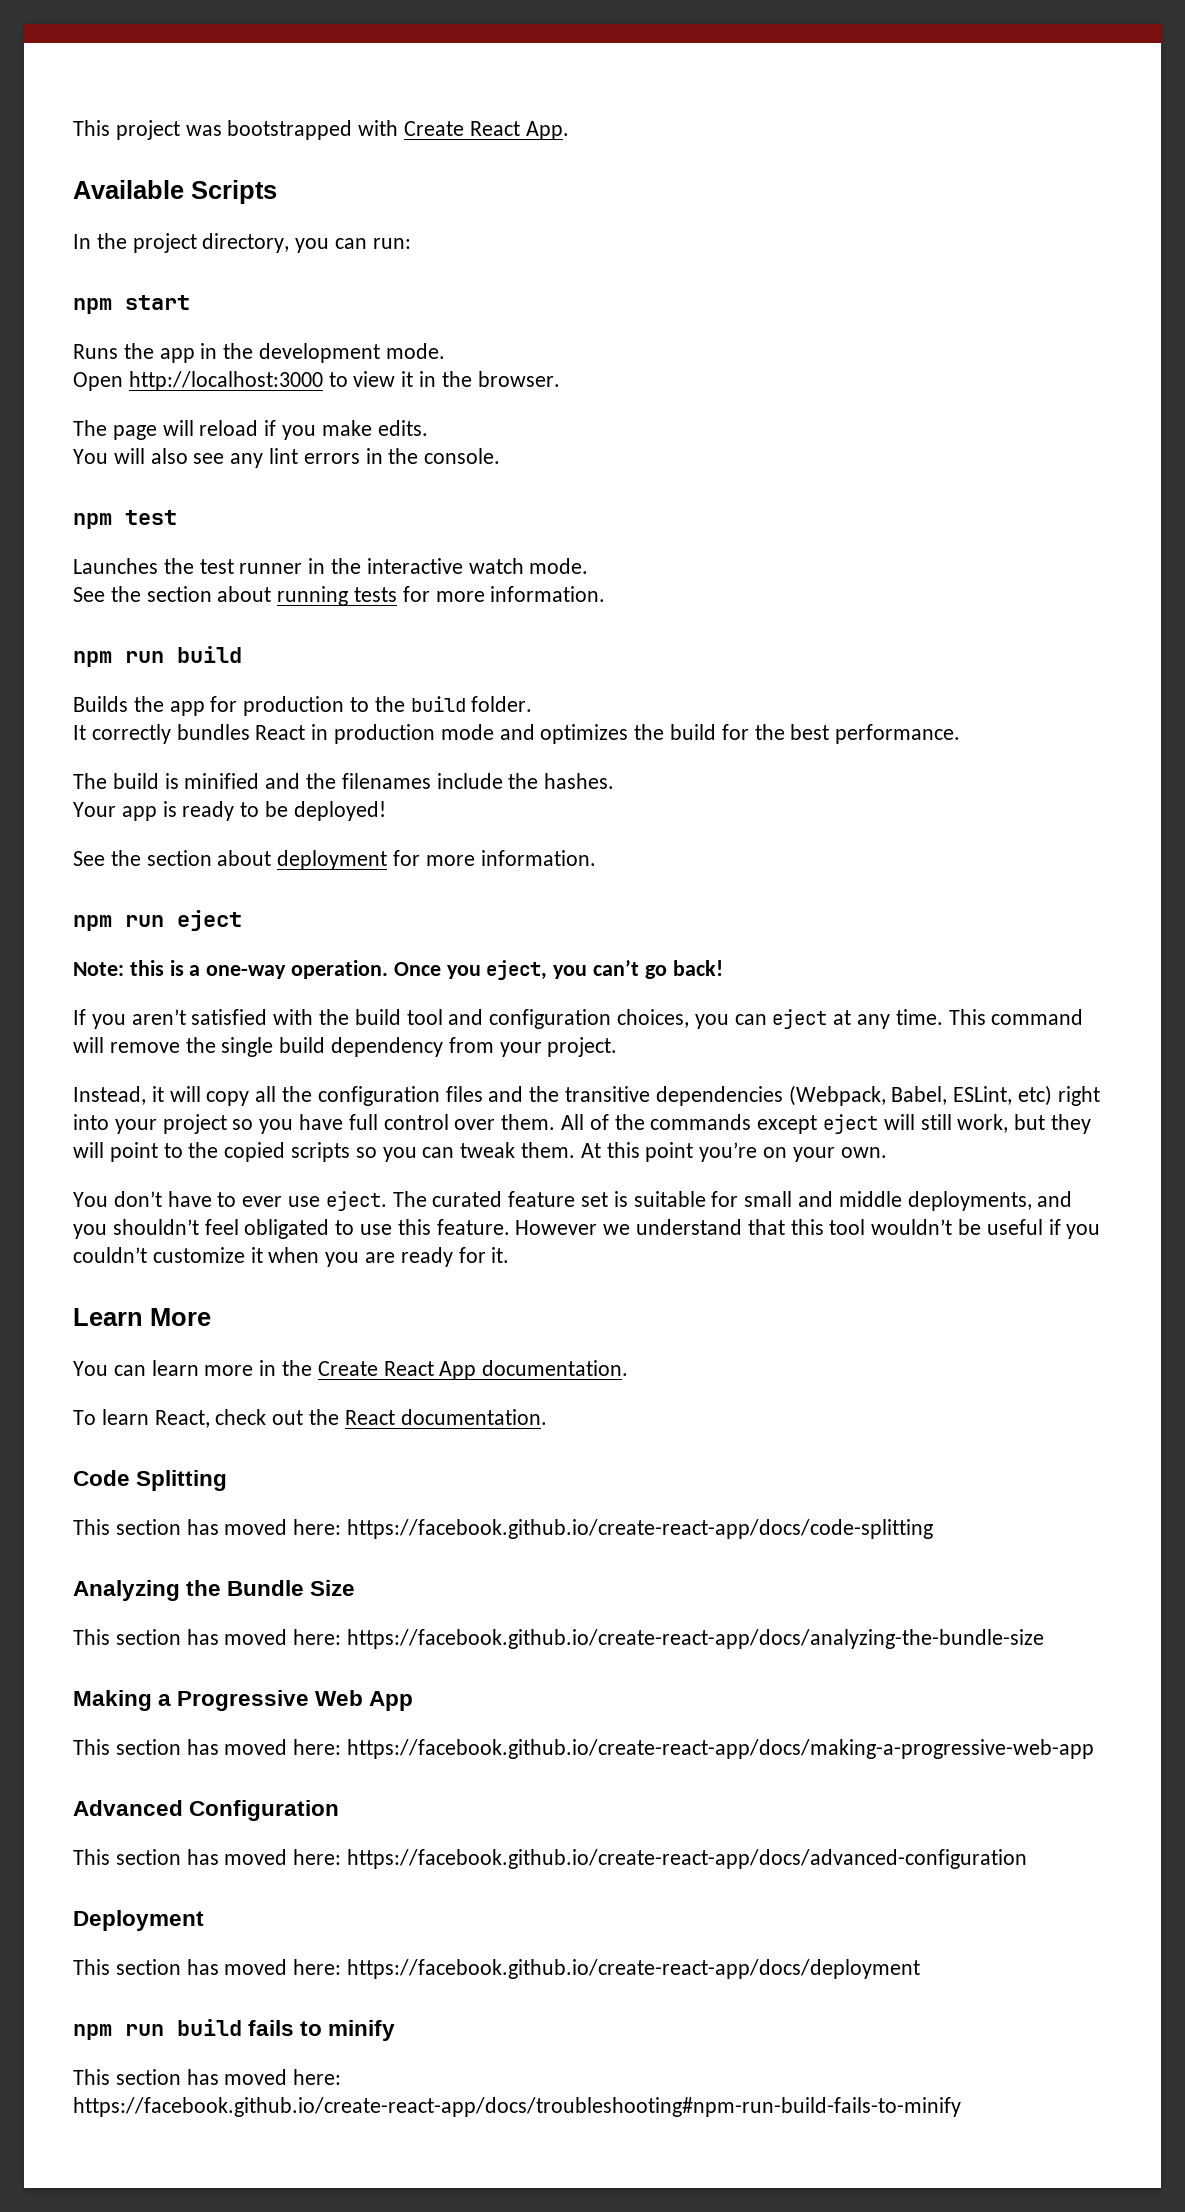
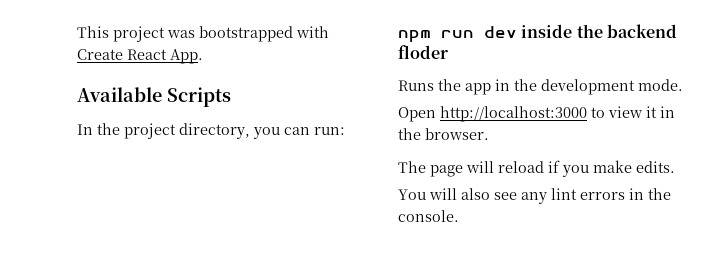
[125,295,190,310] start -> [441,24,677,38] [398,45,448,59] run dev inside the backend floder
[73,510,177,529] [73,558,589,574] [73,586,606,606] [73,646,242,667] [73,696,533,716] [73,724,961,744] [73,773,615,789] [73,801,386,821] [73,850,596,870] [73,910,242,931] [73,960,723,980] [73,1009,1084,1029] [73,1037,618,1057] [73,1085,1100,1106] [73,1114,1092,1134] [73,1142,887,1162] [73,1191,1073,1211] [73,1219,1101,1239] [73,1247,510,1267] [73,1308,211,1326] [73,1360,629,1380] [73,1409,547,1428] [73,1470,228,1491] [73,1519,934,1539] [73,1580,356,1601] [73,1629,1045,1649] [73,1690,414,1711] [73,1739,1095,1759] [73,1800,340,1821] [73,1849,1028,1869] [73,1910,204,1931] [73,1959,921,1979] [73,2019,396,2041] [73,2069,342,2085] [73,2097,961,2117] // npm test // Launches the test runner in the interactive watch mode. // See the section about running tests for more information. // npm run build // Builds the app for production to the build folder. // It correctly bundles React in production mode and optimizes the build for the best performance. // The build is minified and the filenames include the hashes. // Your app is ready to be deployed! // See the section about deployment for more information. // npm run eject // Note: this is a one-way operation. Once you eject, you can’t go back! // If you aren’t satisfied with the build tool and configuration choices, you can eject at any time. This command will remove the single build dependency from your project. // Instead, it will copy all the configuration files and the transitive dependencies (Webpack, Babel, ESLint, etc) right into your project so you have full control over them. All of the commands except eject will still work, but they will point to the copied scripts so you can tweak them. At this point you’re on your own. // You don’t have to ever use eject. The curated feature set is suitable for small and middle deployments, and you shouldn’t feel obligated to use this feature. However we understand that this tool wouldn’t be useful if you couldn’t customize it when you are ready for it. // Learn More // You can learn more in the Create React App documentation. // To learn React, check out the React documentation. // Code Splitting // This section has moved here: https://facebook.github.io/create-react-app/docs/code-splitting // Analyzing the Bundle Size // This section has moved here: https://facebook.github.io/create-react-app/docs/analyzing-the-bundle-size // Making a Progressive Web App // This section has moved here: https://facebook.github.io/create-react-app/docs/making-a-progressive-web-app // Advanced Configuration // This section has moved here: https://facebook.github.io/create-react-app/docs/advanced-configuration // Deployment // This section has moved here: https://facebook.github.io/create-react-app/docs/deployment // npm run build fails to minify // This section has moved here: https://facebook.github.io/create-react-app/docs/troubleshooting#npm-run-build-fails-to-minify -> (459, 216) none

